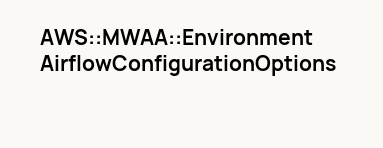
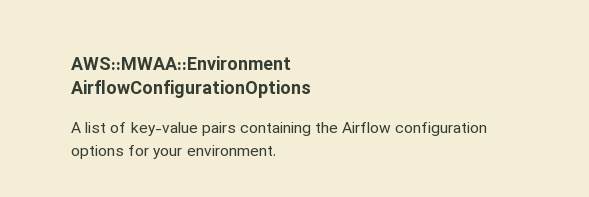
(336, 65) none -> [71,122,488,136] [71,145,276,159] // A list of key-value pairs containing the Airflow configuration options for your environment.

